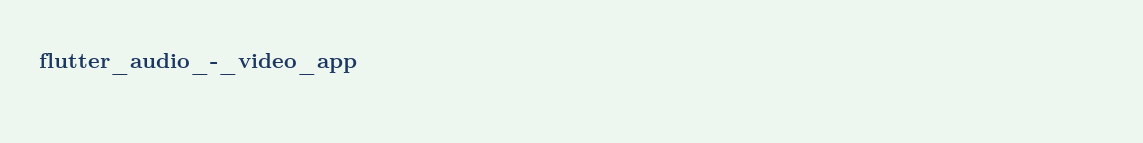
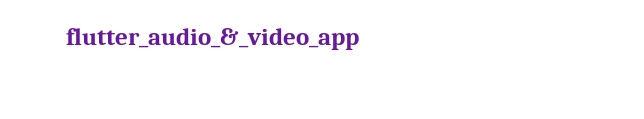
[39,53,357,75] flutter_audio_-_video_app -> [66,28,359,50] flutter_audio_&_video_app

